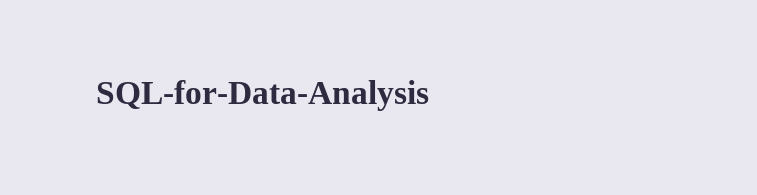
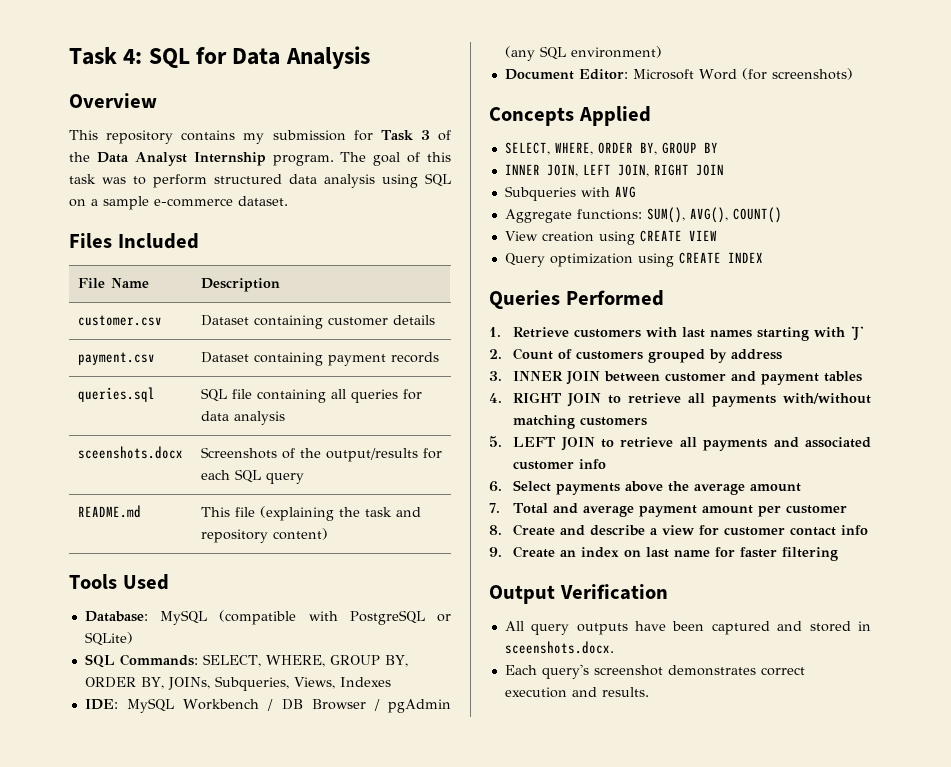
[96,80,429,111] SQL-for-Data-Analysis -> [69,46,370,69] [69,93,157,108] [69,130,451,144] [69,152,451,166] [69,173,451,188] [69,196,288,210] [69,233,199,249] [77,278,149,288] [200,278,280,292] [77,315,162,326] [200,315,435,329] [77,352,155,365] [200,352,439,366] [77,387,155,402] [200,388,422,403] [200,411,285,425] [77,446,183,459] [200,447,442,462] [200,469,304,484] [77,505,141,518] [200,506,421,521] [200,528,328,543] [69,574,169,590] [84,610,451,625] [84,632,133,646] [84,654,408,668] [84,676,391,691] [84,698,451,713] [504,46,662,61] [504,68,853,80] [489,106,651,126] [504,142,718,155] [504,164,724,177] [504,186,636,201] [504,207,782,223] [504,230,717,245] [504,252,763,267] [489,290,664,309] [489,326,865,341] [489,348,783,363] [489,371,863,385] [489,392,871,407] [513,415,648,429] [489,436,871,451] [513,459,607,470] [489,480,802,495] [489,503,848,517] [489,524,869,536] [489,546,839,561] [489,584,668,604] [504,621,871,635] [504,641,614,654] [504,664,805,679] [504,687,649,698] Task 4: SQL for Data Analysis // Overview // This repository contains my submission for Task 3 of the Data Analyst Internship program. The goal of this task was to perform structured data analysis using SQL on a sample e-commerce dataset. // Files Included // File Name | Description // customer.csv | Dataset containing customer details // payment.csv | Dataset containing payment records // queries.sql | SQL file containing all queries for data analysis // sceenshots.docx | Screenshots of the output/results for each SQL query // README.md | This file (explaining the task and repository content) // Tools Used // Database: MySQL (compatible with PostgreSQL or SQLite) // SQL Commands: SELECT, WHERE, GROUP BY, ORDER BY, JOINs, Subqueries, Views, Indexes // IDE: MySQL Workbench / DB Browser / pgAdmin (any SQL environment) // Document Editor: Microsoft Word (for screenshots) // Concepts Applied // SELECT, WHERE, ORDER BY, GROUP BY // INNER JOIN, LEFT JOIN, RIGHT JOIN // Subqueries with AVG // Aggregate functions: SUM(), AVG(), COUNT() // View creation using CREATE VIEW // Query optimization using CREATE INDEX // Queries Performed // 1. Retrieve customers with last names starting with 'J' // 2. Count of customers grouped by address // 3. INNER JOIN between customer and payment tables // 4. RIGHT JOIN to retrieve all payments with/without matching customers // 5. LEFT JOIN to retrieve all payments and associated customer info // 6. Select payments above the average amount // 7. Total and average payment amount per customer // 8. Create and describe a view for customer contact info // 9. Create an index on last name for faster filtering // Output Verification // All query outputs have been captured and stored in sceenshots.docx. // Each query's screenshot demonstrates correct execution and results.

